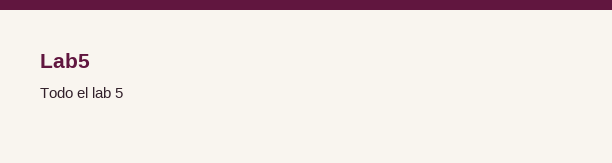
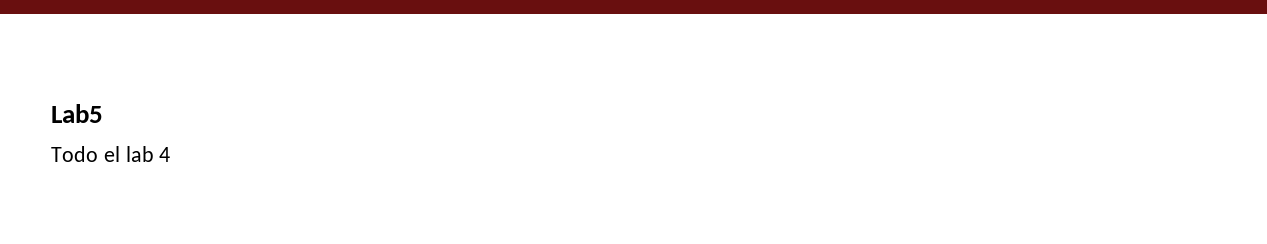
[115,88,124,98] 5 -> [159,147,171,162] 4

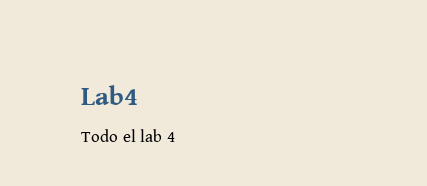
[51,104,103,123] Lab5 -> [81,85,138,105] Lab4

